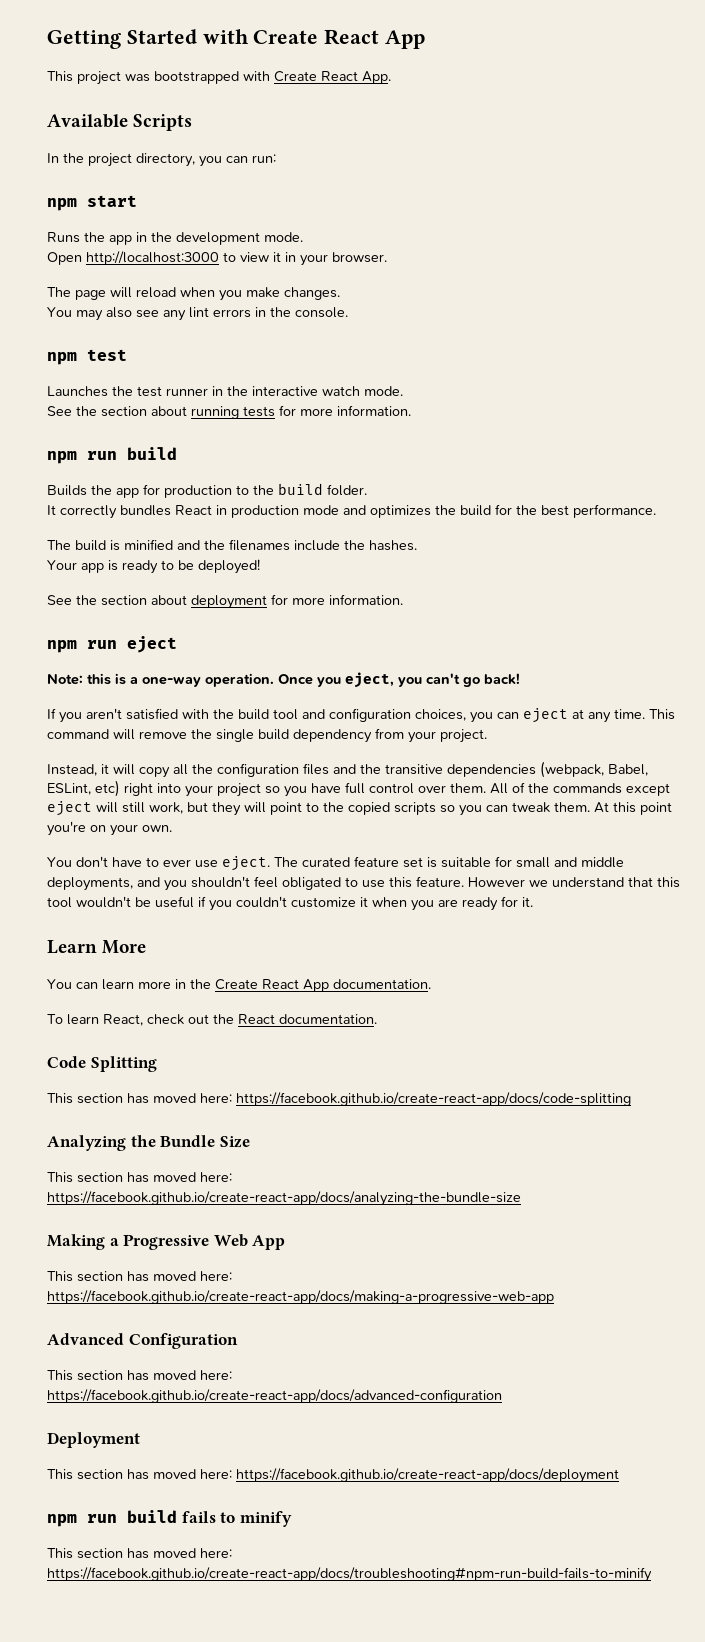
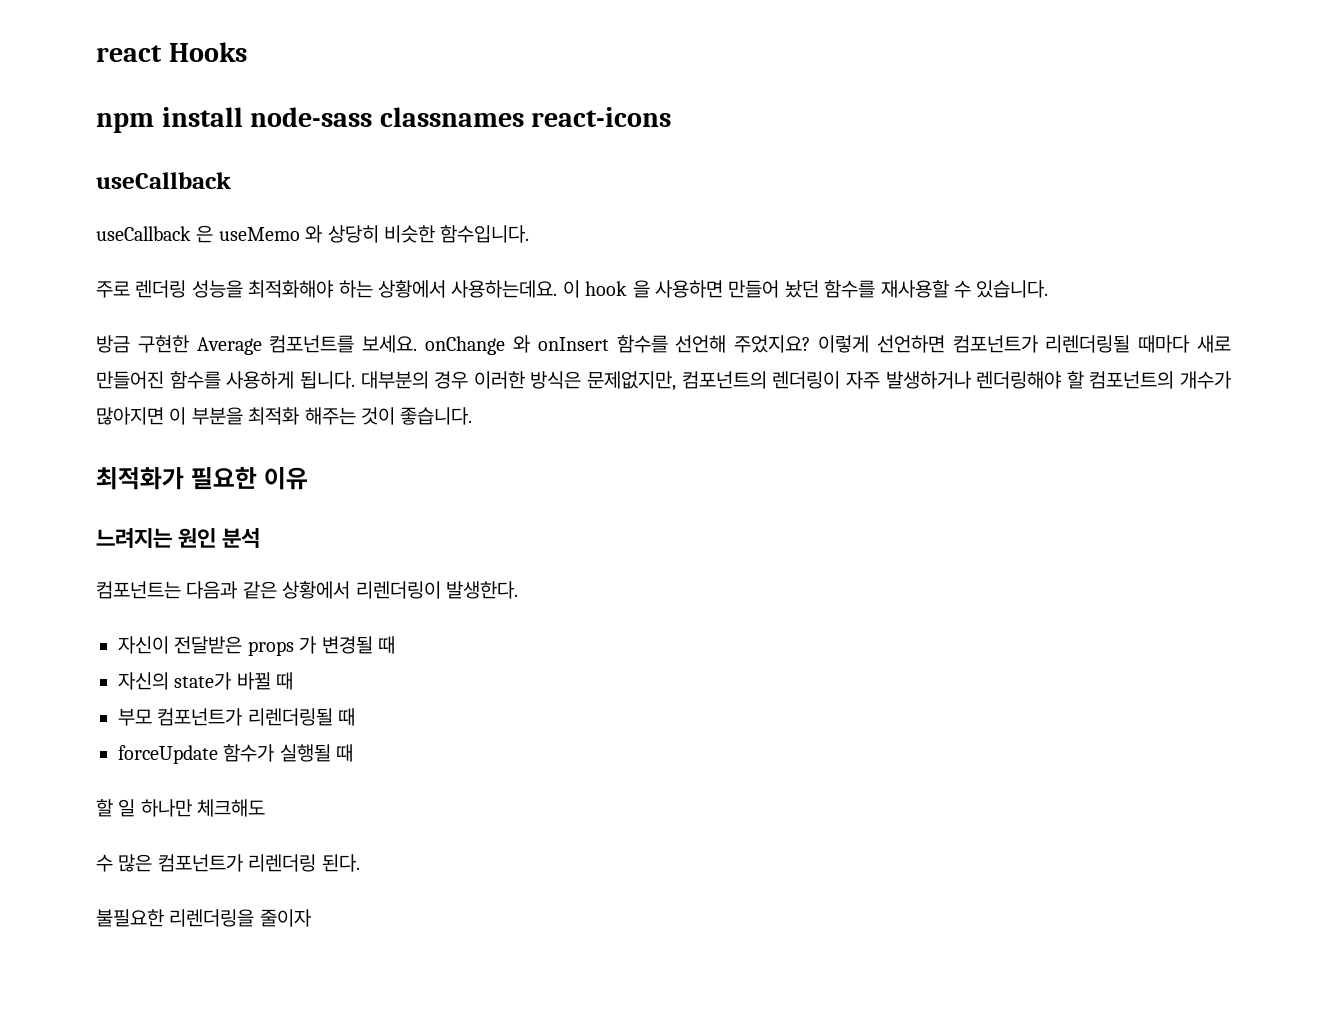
[47,29,426,49] [47,71,391,85] [47,114,193,131] [47,153,276,167] [47,195,137,211] [47,232,303,245] [47,251,387,266] [47,287,340,301] [47,307,348,321] [47,349,127,365] [47,386,403,397] [47,405,411,419] [47,447,177,464] [47,483,367,498] [47,504,656,519] [47,539,417,551] [47,559,260,574] [47,594,403,609] [47,636,177,653] [47,672,520,688] [47,708,675,723] [47,728,487,743] [47,761,648,778] [47,780,670,797] [47,801,672,816] [47,821,172,836] [47,856,624,871] [47,876,680,891] [47,896,533,911] [47,940,147,954] [47,979,431,992] [47,1014,377,1026] [47,1056,157,1072] [47,1092,631,1106] [47,1135,250,1151] [47,1172,232,1183] [47,1191,521,1206] [47,1234,286,1250] [47,1271,232,1282] [47,1290,554,1304] [47,1333,238,1349] [47,1370,232,1381] [47,1389,502,1403] [47,1432,140,1448] [47,1468,619,1483] [47,1510,292,1527] [47,1548,232,1559] [47,1567,652,1582] Getting Started with Create React App // This project was bootstrapped with Create React App. // Available Scripts // In the project directory, you can run: // npm start // Runs the app in the development mode. // Open http://localhost:3000 to view it in your browser. // The page will reload when you make changes. // You may also see any lint errors in the console. // npm test // Launches the test runner in the interactive watch mode. // See the section about running tests for more information. // npm run build // Builds the app for production to the build folder. // It correctly bundles React in production mode and optimizes the build for the best performance. // The build is minified and the filenames include the hashes. // Your app is ready to be deployed! // See the section about deployment for more information. // npm run eject // Note: this is a one-way operation. Once you eject, you can't go back! // If you aren't satisfied with the build tool and configuration choices, you can eject at any time. This command will remove the single build dependency from your project. // Instead, it will copy all the configuration files and the transitive dependencies (webpack, Babel, ESLint, etc) right into your project so you have full control over them. All of the commands except eject will still work, but they will point to the copied scripts so you can tweak them. At this point you're on your own. // You don't have to ever use eject. The curated feature set is suitable for small and middle deployments, and you shouldn't feel obligated to use this feature. However we understand that this tool wouldn't be useful if you couldn't customize it when you are ready for it. // Learn More // You can learn more in the Create React App documentation. // To learn React, check out the React documentation. // Code Splitting // This section has moved here: https://facebook.github.io/create-react-app/docs/code-splitting // Analyzing the Bundle Size // This section has moved here: https://facebook.github.io/create-react-app/docs/analyzing-the-bundle-size // Making a Progressive Web App // This section has moved here: https://facebook.github.io/create-react-app/docs/making-a-progressive-web-app // Advanced Configuration // This section has moved here: https://facebook.github.io/create-react-app/docs/advanced-configuration // Deployment // This section has moved here: https://facebook.github.io/create-react-app/docs/deployment // npm run build fails to minify // This section has moved here: https://facebook.github.io/create-react-app/docs/troubleshooting#npm-run-build-fails-to-minify -> [96,42,247,62] [96,107,672,133] [96,172,231,189] [96,225,530,243] [96,280,1049,298] [96,335,1231,355] [96,371,1231,391] [96,407,473,425] [96,467,308,490] [96,528,261,549] [96,581,518,599] [118,636,395,656] [118,672,294,690] [118,708,356,726] [118,744,354,764] [96,799,266,817] [96,854,360,872] [96,909,312,927] react Hooks // npm install node-sass classnames react-icons // useCallback // useCallback 은 useMemo 와 상당히 비슷한 함수입니다. // 주로 렌더링 성능을 최적화해야 하는 상황에서 사용하는데요. 이 hook 을 사용하면 만들어 놨던 함수를 재사용할 수 있습니다. // 방금 구현한 Average 컴포넌트를 보세요. onChange 와 onInsert 함수를 선언해 주었지요? 이렇게 선언하면 컴포넌트가 리렌더링될 때마다 새로 만들어진 함수를 사용하게 됩니다. 대부분의 경우 이러한 방식은 문제없지만, 컴포넌트의 렌더링이 자주 발생하거나 렌더링해야 할 컴포넌트의 개수가 많아지면 이 부분을 최적화 해주는 것이 좋습니다. // 최적화가 필요한 이유 // 느려지는 원인 분석 // 컴포넌트는 다음과 같은 상황에서 리렌더링이 발생한다. // 자신이 전달받은 props 가 변경될 때 // 자신의 state가 바뀔 때 // 부모 컴포넌트가 리렌더링될 때 // forceUpdate 함수가 실행될 때 // 할 일 하나만 체크해도 // 수 많은 컴포넌트가 리렌더링 된다. // 불필요한 리렌더링을 줄이자

